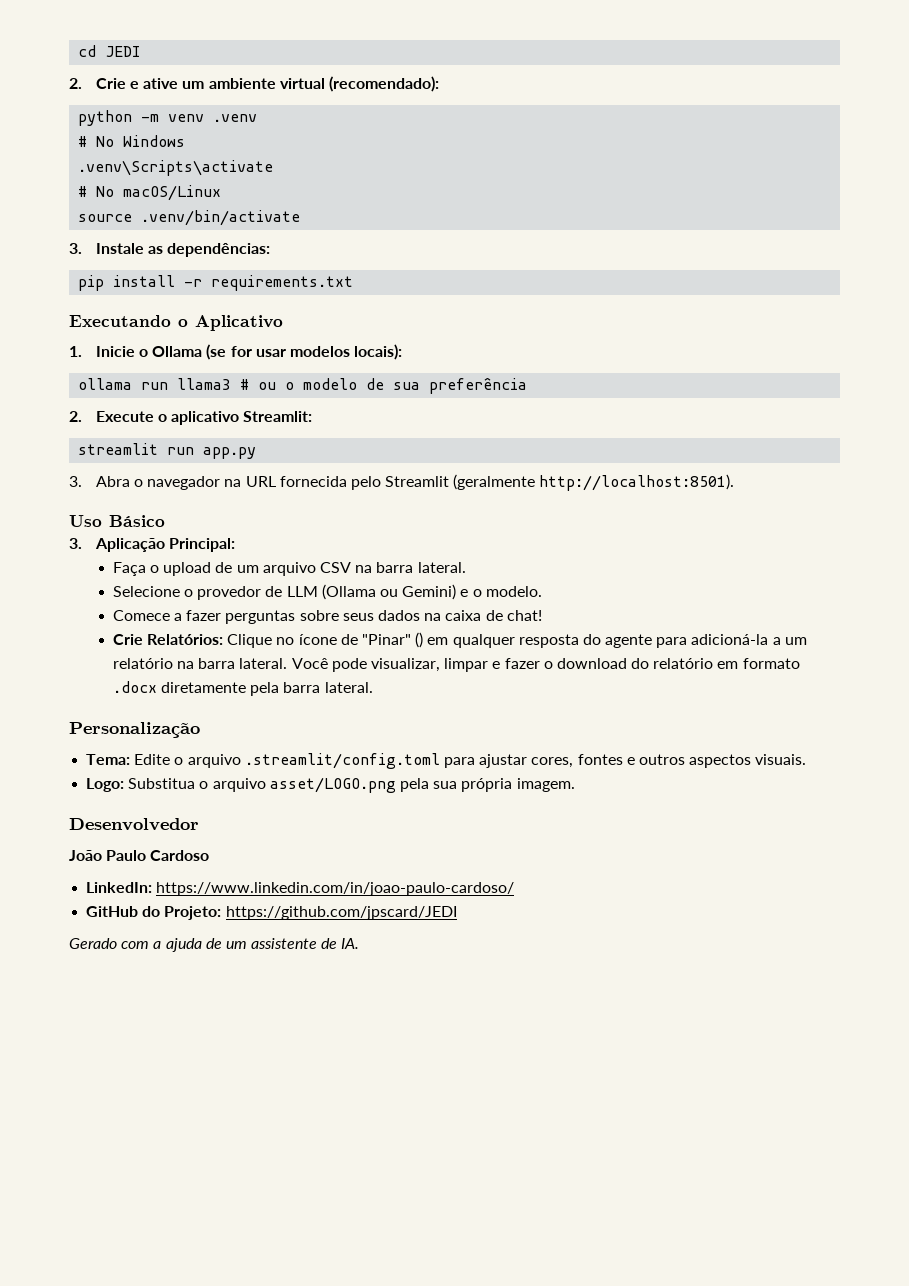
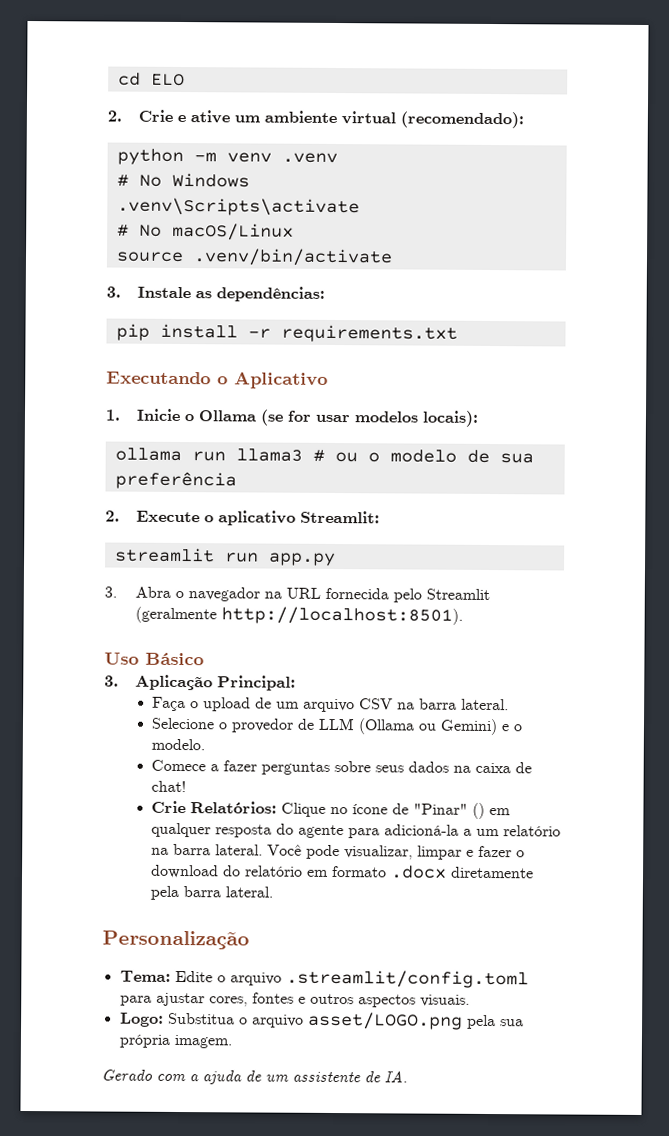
[105,46,141,57] JEDI -> [150,73,185,87] ELO
[69,818,199,831] [69,850,210,861] [86,882,515,896] [86,906,457,920] // Desenvolvedor // João Paulo Cardoso // LinkedIn: https://www.linkedin.com/in/joao-paulo-cardoso/ // GitHub do Projeto: https://github.com/jpscard/JEDI -> (232, 1041) none

